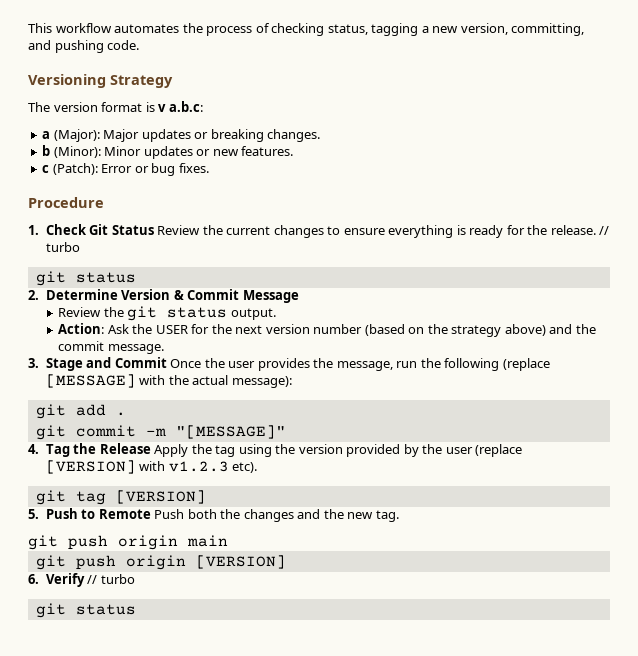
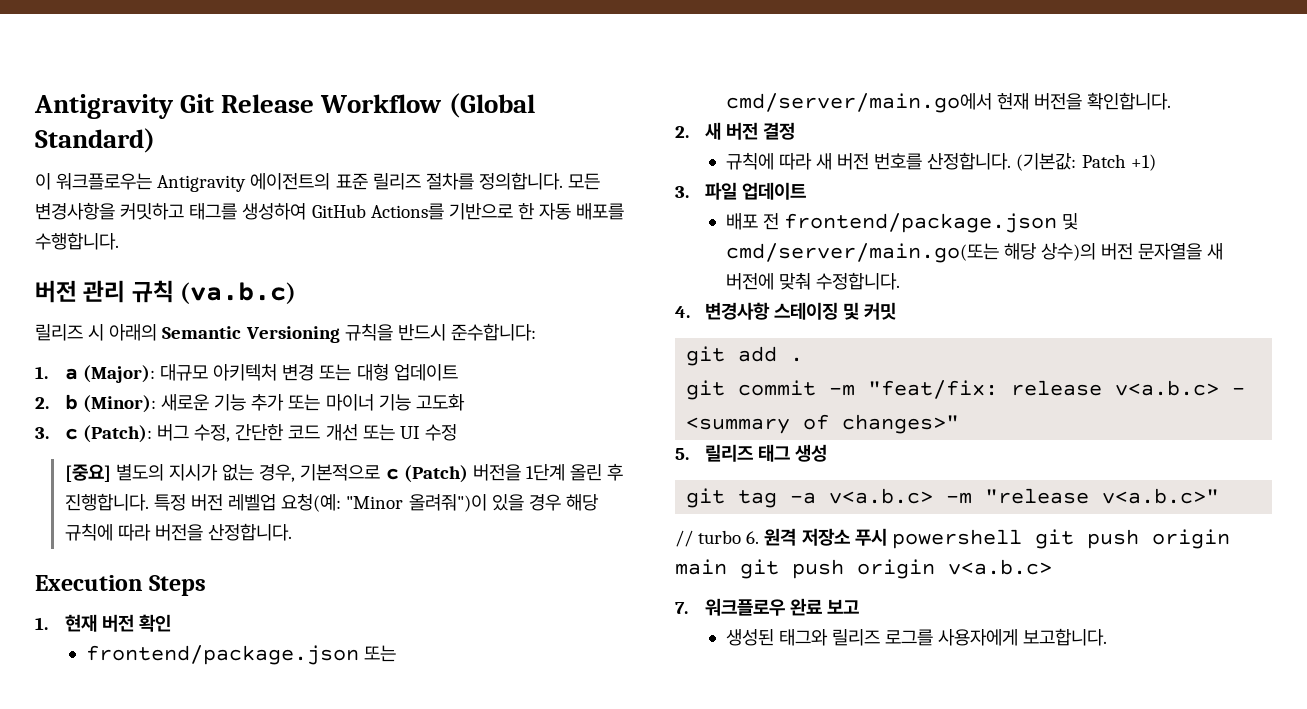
[28,23,585,36] [28,40,140,53] [28,74,173,88] [28,101,203,112] [42,129,321,142] [42,145,294,159] [42,163,209,176] [28,197,104,208] [28,224,610,238] [45,242,80,252] [35,271,136,286] [28,289,299,303] [58,306,276,321] [58,323,596,337] [58,341,164,354] [28,357,550,371] [45,374,292,388] This workflow automates the process of checking status, tagging a new version, committing, and pushing code. // Versioning Strategy // The version format is v a.b.c: // a (Major): Major updates or breaking changes. // b (Minor): Minor updates or new features. // c (Patch): Error or bug fixes. // Procedure // 1. Check Git Status Review the current changes to ensure everything is ready for the release. // turbo // git status // 2. Determine Version & Commit Message // Review the git status output. // Action: Ask the USER for the next version number (based on the strategy above) and the commit message. // 3. Stage and Commit Once the user provides the message, run the following (replace [MESSAGE] with the actual message): -> [34,93,535,119] [35,128,155,153] [35,172,601,192] [35,202,625,220] [35,232,119,250] [35,280,297,304] [35,323,536,343] [35,363,458,383] [35,394,465,413] [35,424,457,443] [64,463,624,483] [64,493,599,512] [64,523,293,541] [35,575,207,596] [35,614,172,632] [85,645,396,665] [725,92,1172,113] [675,122,796,140] [725,152,1156,171] [675,182,806,200] [725,213,1079,233] [725,243,1224,263] [725,272,900,290] [675,302,897,320] Antigravity Git Release Workflow (Global Standard) // 이 워크플로우는 Antigravity 에이전트의 표준 릴리즈 절차를 정의합니다. 모든 변경사항을 커밋하고 태그를 생성하여 GitHub Actions를 기반으로 한 자동 배포를 수행합니다. // 버전 관리 규칙 (va.b.c) // 릴리즈 시 아래의 Semantic Versioning 규칙을 반드시 준수합니다: // 1. a (Major): 대규모 아키텍처 변경 또는 대형 업데이트 // 2. b (Minor): 새로운 기능 추가 또는 마이너 기능 고도화 // 3. c (Patch): 버그 수정, 간단한 코드 개선 또는 UI 수정 // [중요] 별도의 지시가 없는 경우, 기본적으로 c (Patch) 버전을 1단계 올린 후 진행합니다. 특정 버전 레벨업 요청(예: "Minor 올려줘")이 있을 경우 해당 규칙에 따라 버전을 산정합니다. // Execution Steps // 1. 현재 버전 확인 // frontend/package.json 또는 cmd/server/main.go에서 현재 버전을 확인합니다. // 2. 새 버전 결정 // 규칙에 따라 새 버전 번호를 산정합니다. (기본값: Patch +1) // 3. 파일 업데이트 // 배포 전 frontend/package.json 및 cmd/server/main.go(또는 해당 상수)의 버전 문자열을 새 버전에 맞춰 수정합니다. // 4. 변경사항 스테이징 및 커밋
[175,425,286,439] [28,443,523,457] [45,460,258,474] [35,490,206,505] [28,508,399,522] "[MESSAGE]" // 4. Tag the Release Apply the tag using the version provided by the user (replace [VERSION] with v1.2.3 etc). // git tag [VERSION] // 5. Push to Remote Push both the changes and the new tag. // -> [868,380,1246,399] [686,414,960,434] [675,444,828,462] [686,488,1220,508] [675,528,1022,549] "feat/fix: release v<a.b.c> - <summary of changes>" // 5. 릴리즈 태그 생성 // git tag -a v<a.b.c> -m "release v<a.b.c>" // // turbo 6. 원격 저장소 푸시 powershell
[35,555,286,570] [28,573,135,587] [35,603,136,618] // git push origin [VERSION] // 6. Verify // turbo // git status -> [740,559,1052,579] [675,598,860,616] [725,628,1108,646] git push origin v<a.b.c> // 7. 워크플로우 완료 보고 // 생성된 태그와 릴리즈 로그를 사용자에게 보고합니다.

